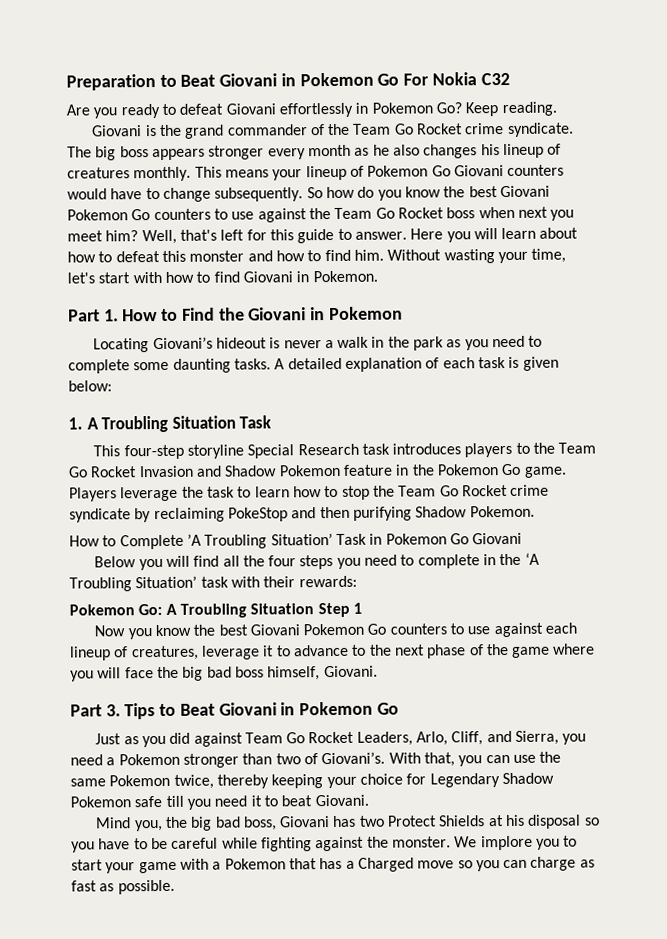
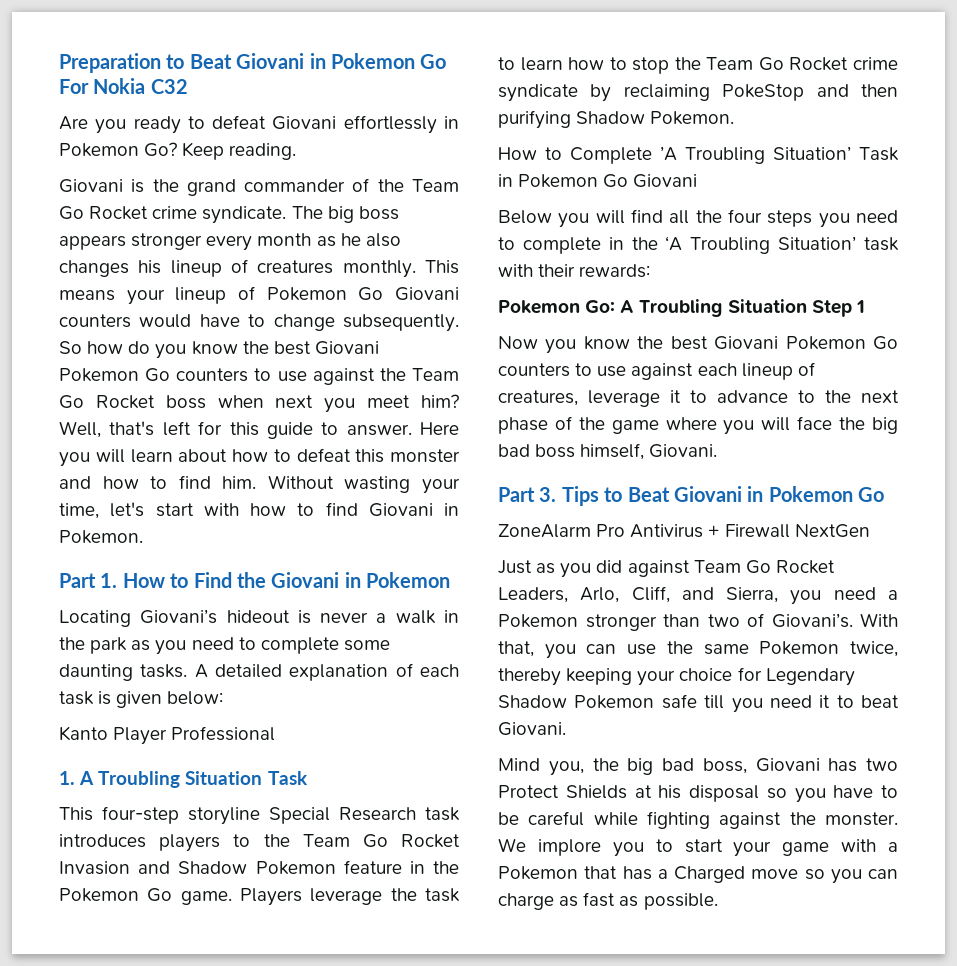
(112, 386) none -> [59,726,276,745] // Kanto Player Professional
(399, 708) none -> [498,524,870,538] // ZoneAlarm Pro Antivirus + Firewall NextGen

